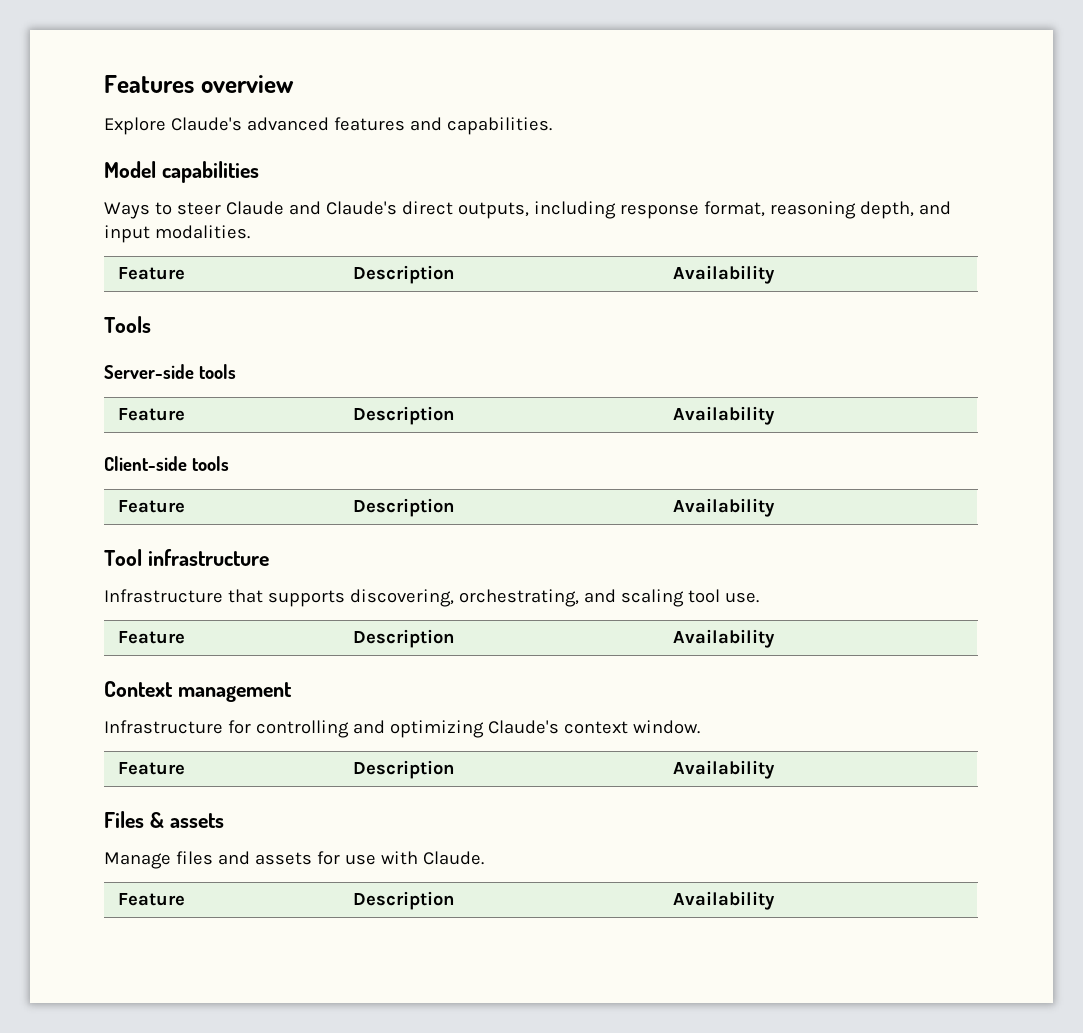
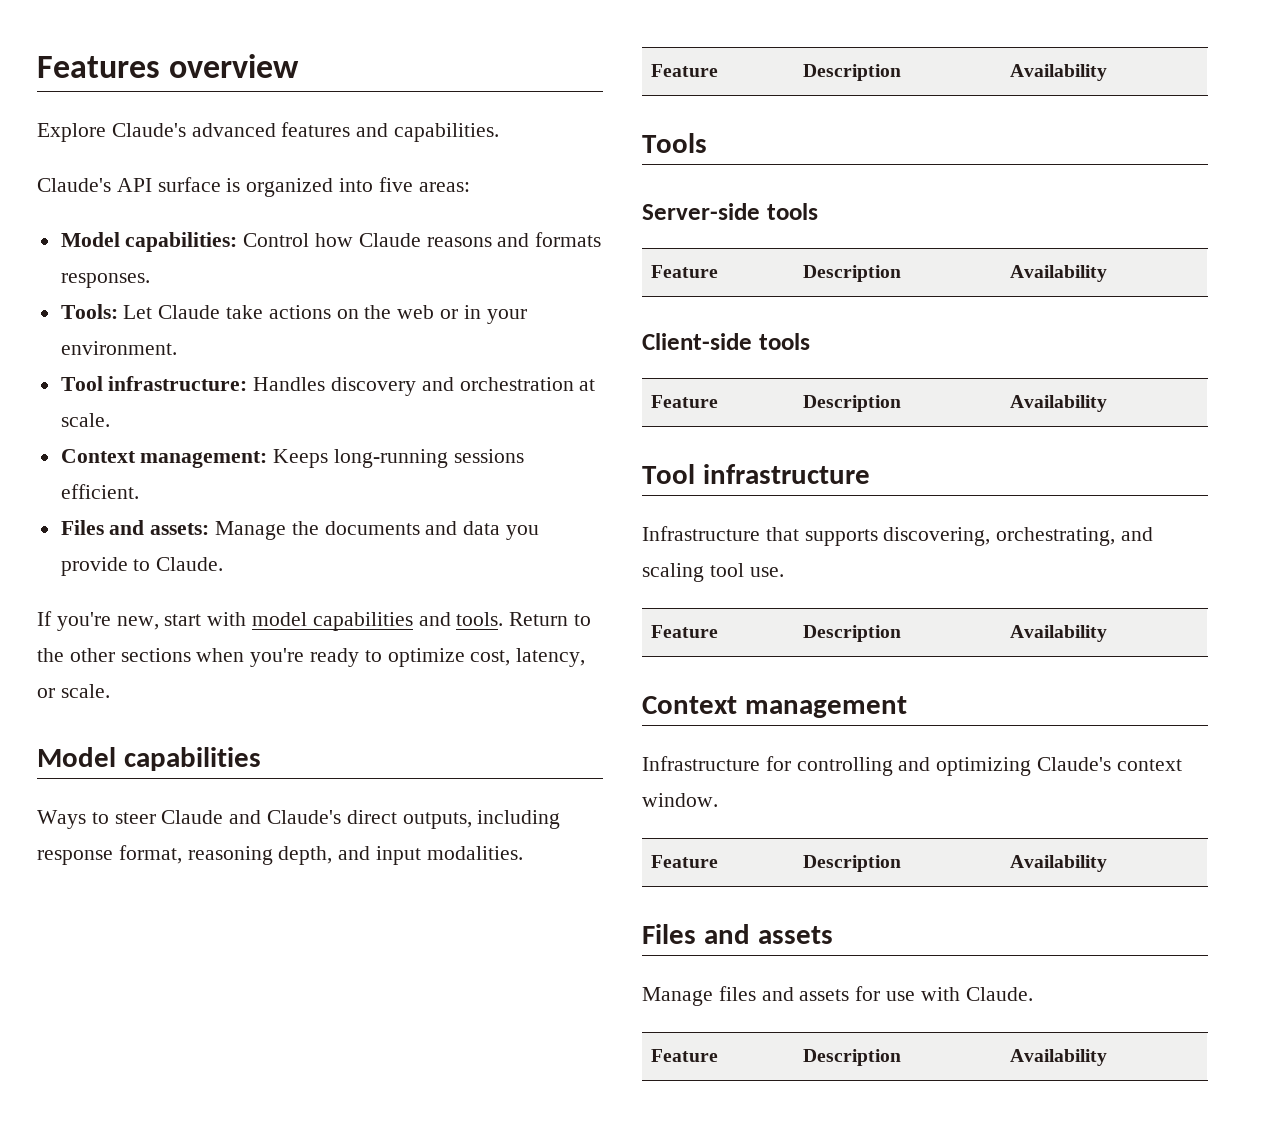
(552, 126) none -> [37,177,470,197] [60,232,602,252] [60,273,150,288] [60,304,527,324] [60,341,177,355] [60,376,596,396] [60,413,110,427] [60,449,524,468] [60,484,139,499] [60,520,540,540] [60,557,224,576] [37,611,592,631] [37,648,586,667] [37,684,110,698] // Claude's API surface is organized into five areas: // Model capabilities: Control how Claude reasons and formats responses. // Tools: Let Claude take actions on the web or in your environment. // Tool infrastructure: Handles discovery and orchestration at scale. // Context management: Keeps long-running sessions efficient. // Files and assets: Manage the documents and data you provide to Claude. // If you're new, start with model capabilities and tools. Return to the other sections when you're ready to optimize cost, latency, or scale.
[149,812,164,828] & -> [703,924,750,944] and

